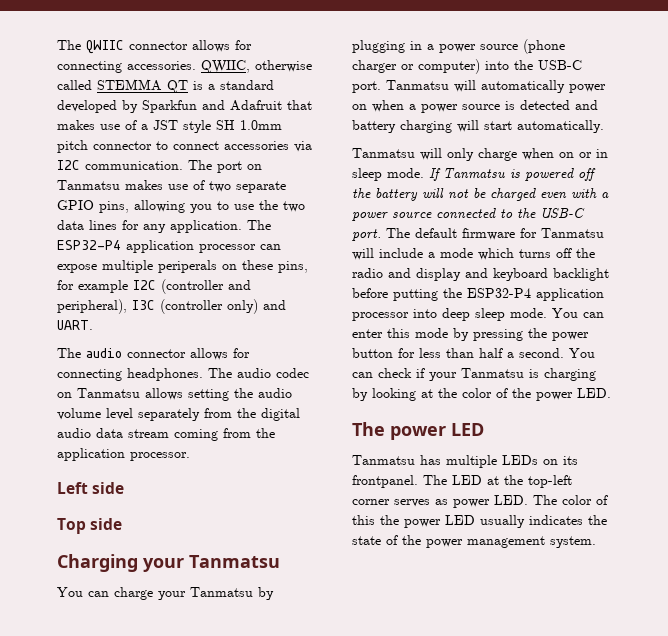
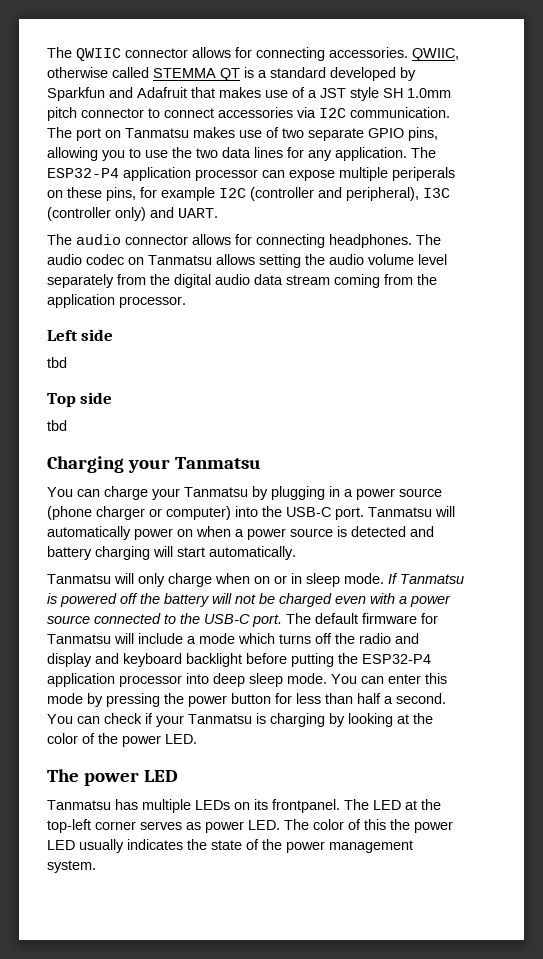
(125, 488) none -> [47,357,67,368] // tbd
(123, 524) none -> [47,420,67,431] // tbd

